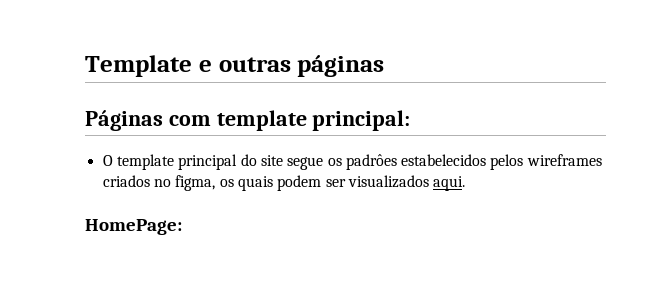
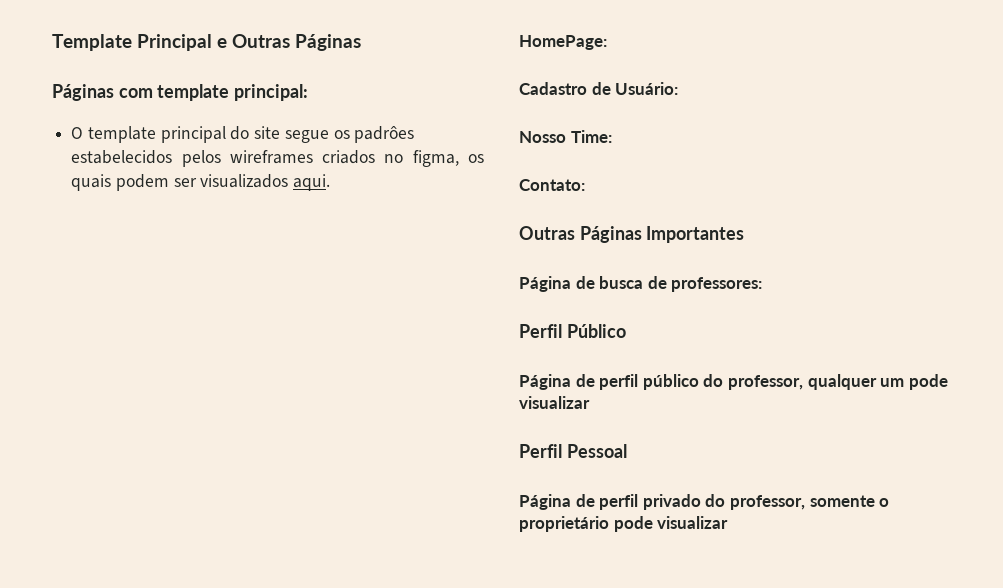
[198,55,385,77] e outras páginas -> [137,34,361,51] Principal e Outras Páginas
(182, 227) none -> [519,82,679,95] [519,130,612,143] [519,179,585,191] [519,226,745,243] [519,276,763,292] [519,324,626,338] [519,374,948,390] [519,396,590,409] [519,444,627,458] [519,494,890,510] [519,516,729,532] // Cadastro de Usuário: // Nosso Time: // Contato: // Outras Páginas Importantes // Página de busca de professores: // Perfil Público // Página de perfil público do professor, qualquer um pode visualizar // Perfil Pessoal // Página de perfil privado do professor, somente o proprietário pode visualizar

